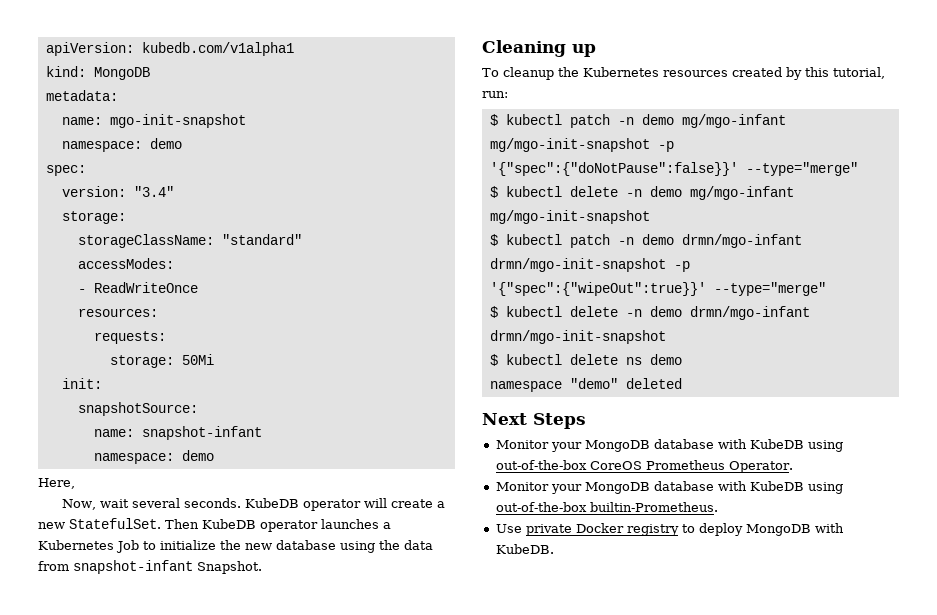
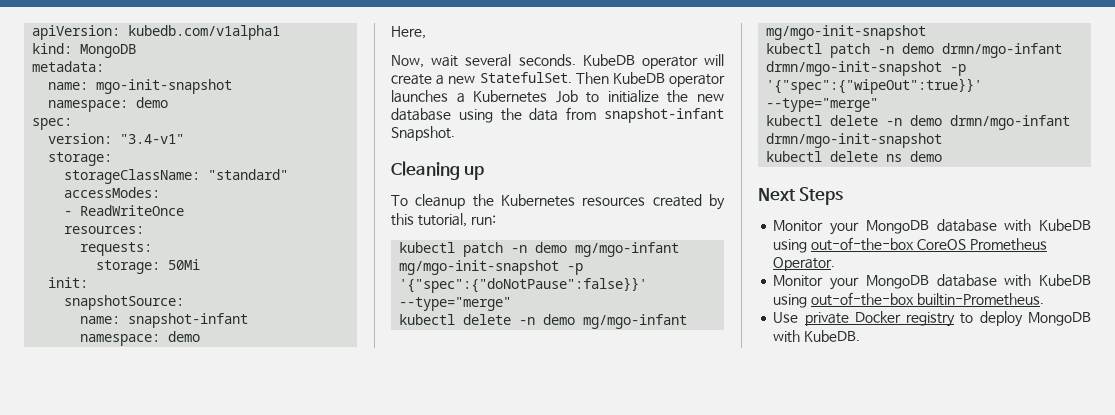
[133,186,174,197] "3.4" -> [120,134,185,144] "3.4-v1"
[489,114,498,126] $ -> (496, 220) none
[489,186,498,198] $ -> (512, 304) none
[489,234,498,246] $ -> (927, 32) none
[489,306,498,318] $ -> (879, 105) none
[489,354,498,366] $ -> (943, 140) none
[489,378,682,392] // namespace "demo" deleted -> (943, 156) none

